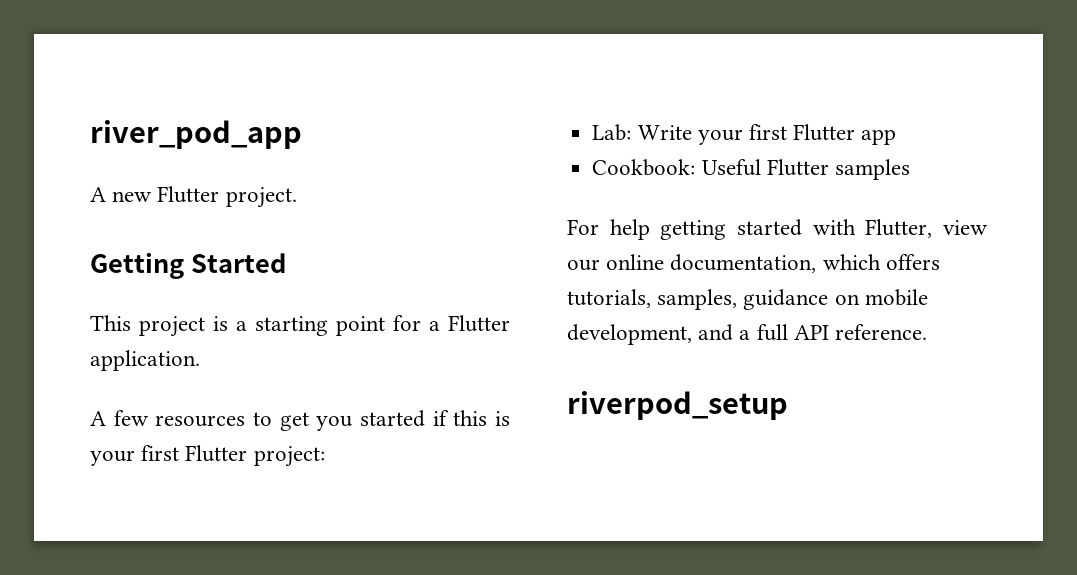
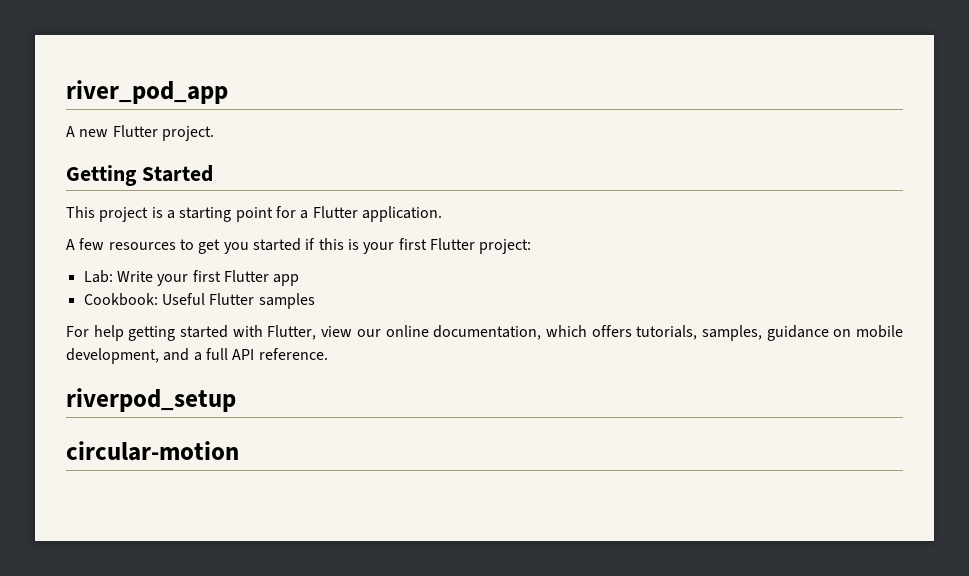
(788, 405) none -> [66,441,239,461] // circular-motion

